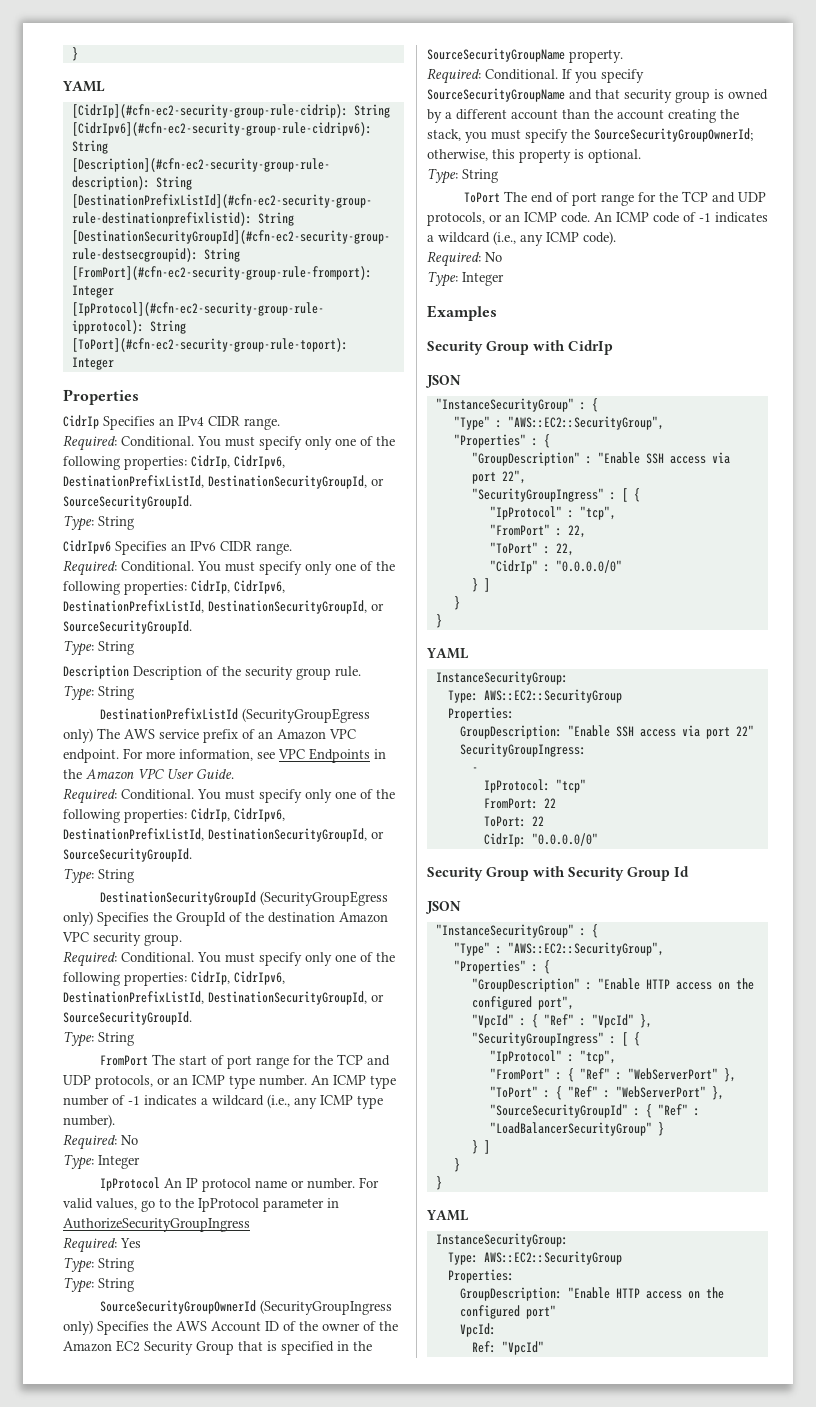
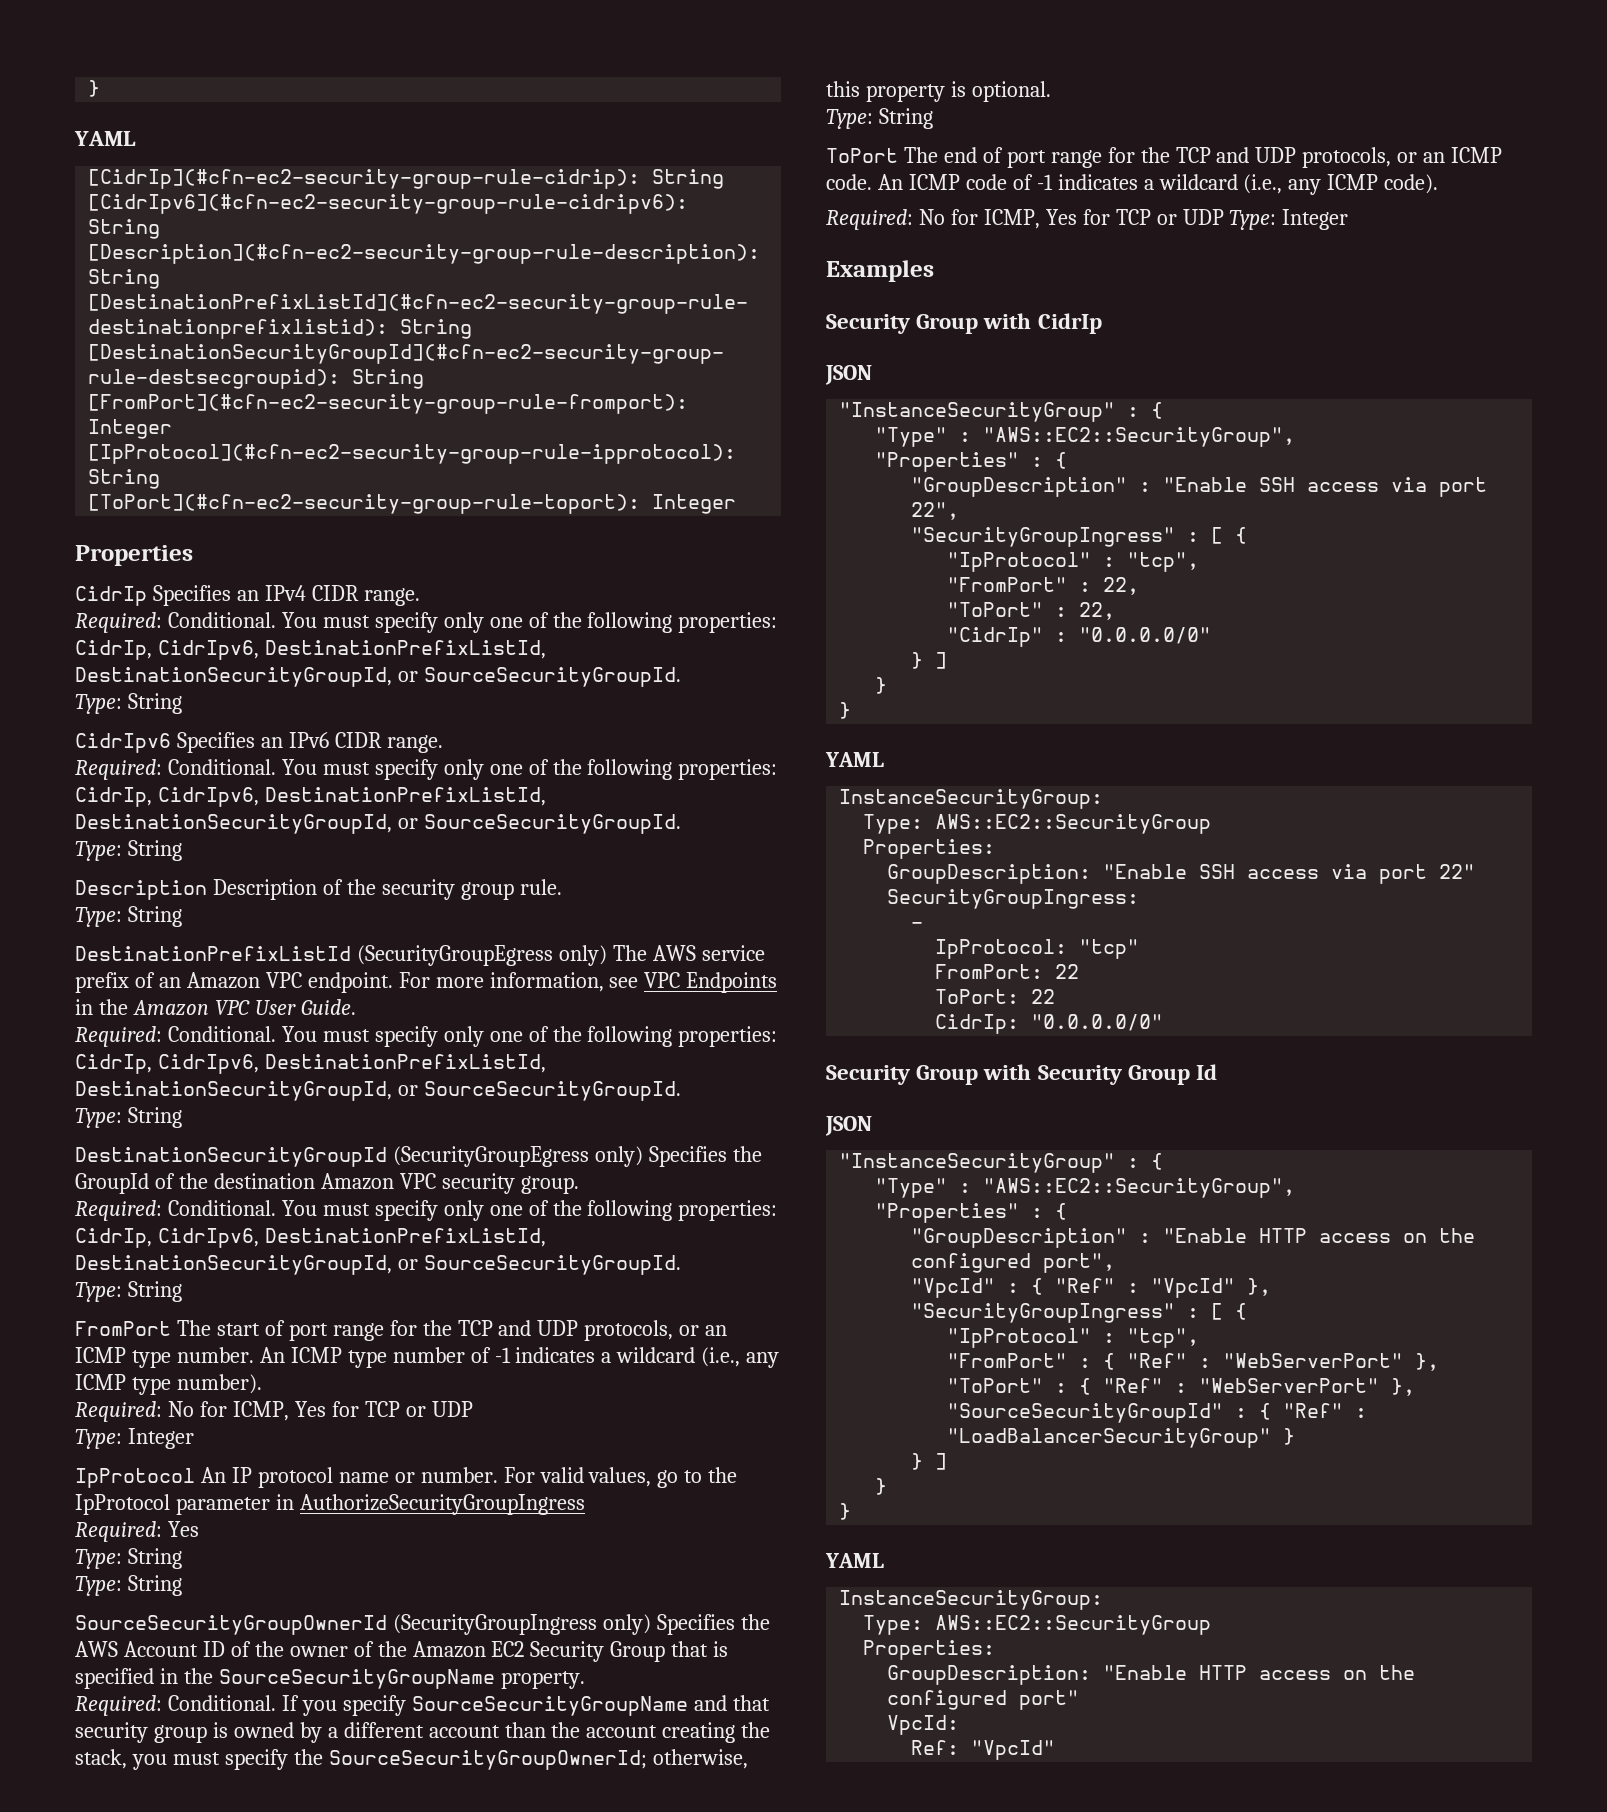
(138, 1140) none -> [199,1401,473,1421] for ICMP, Yes for TCP or UDP
(502, 257) // -> [950,209,1224,229] for ICMP, Yes for TCP or UDP

